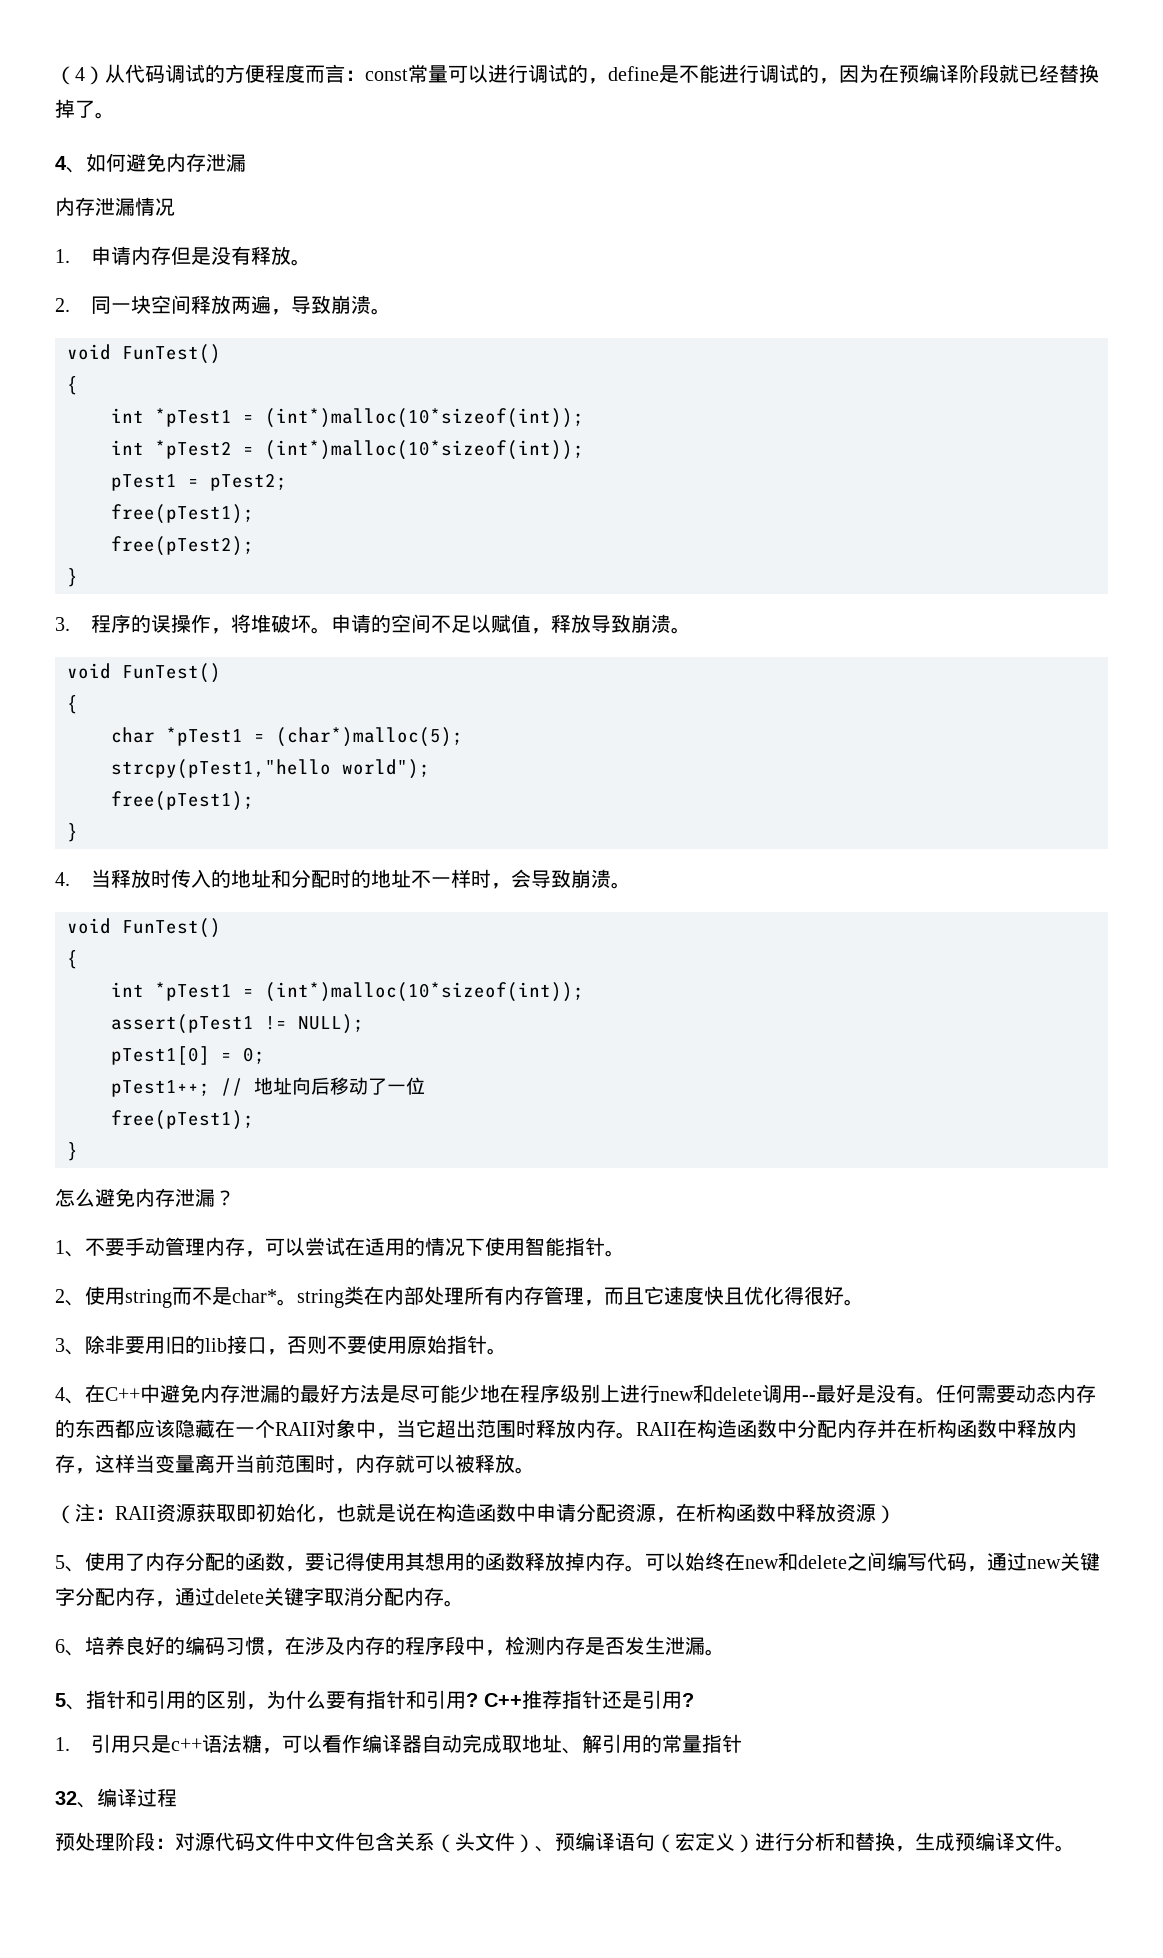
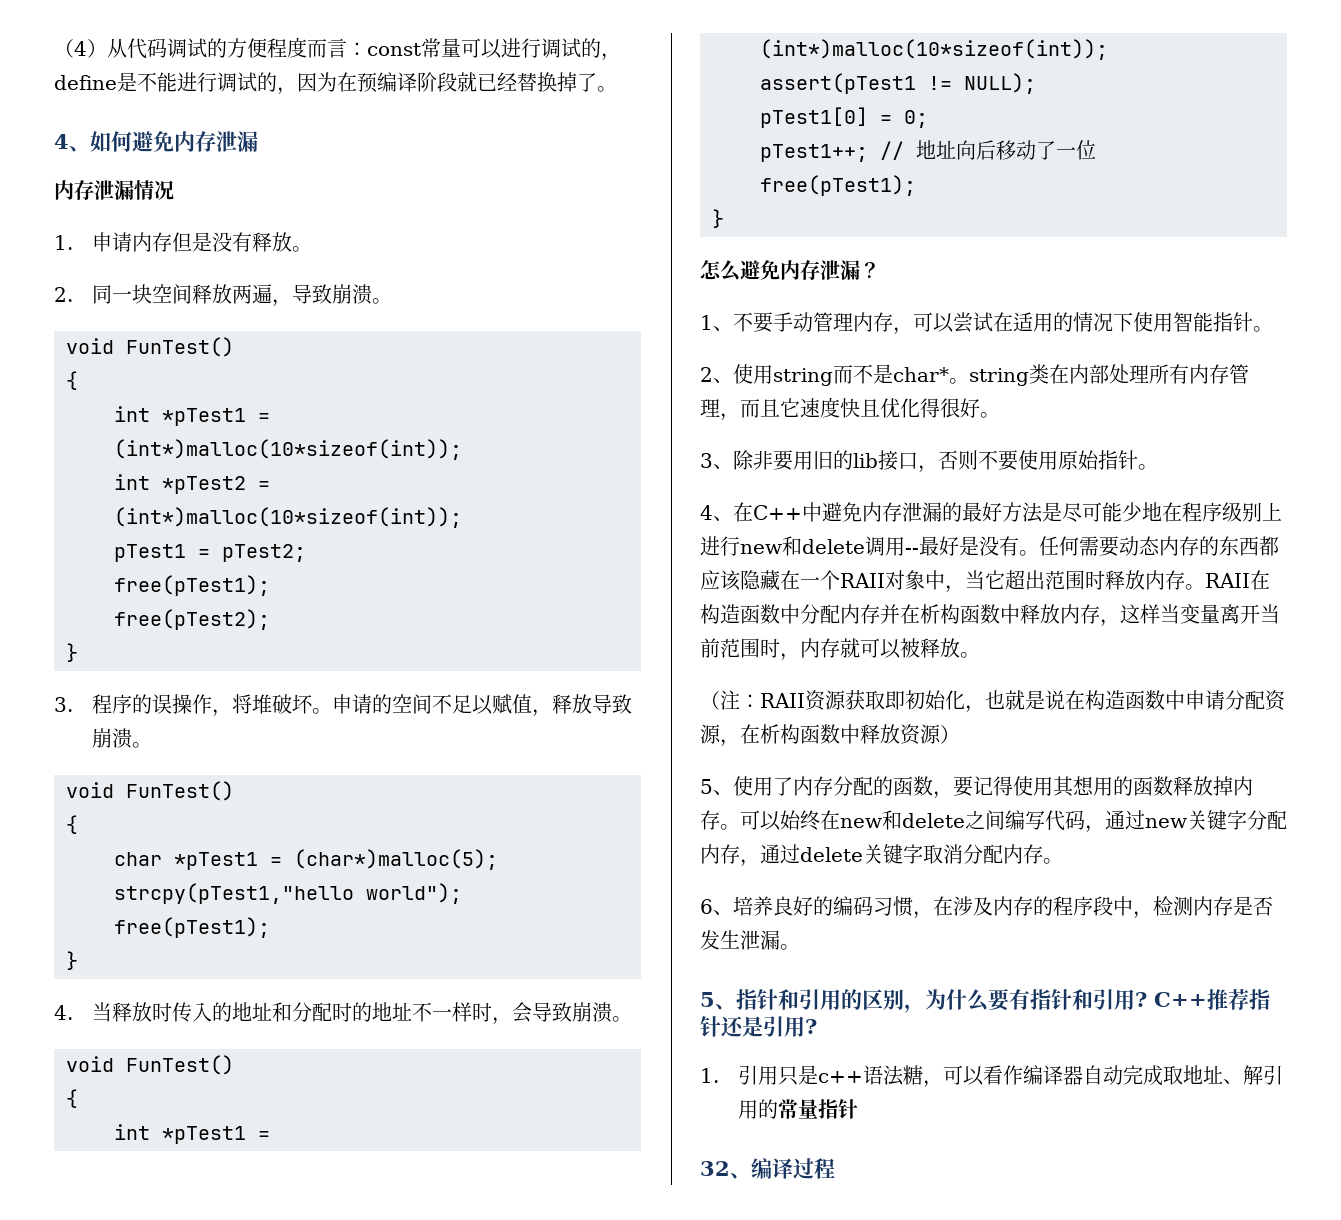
[55,1832,1075,1853] // 预处理阶段：对源代码文件中文件包含关系（头文件）、预编译语句（宏定义）进行分析和替换，生成预编译文件。 -> (835, 1168) none

